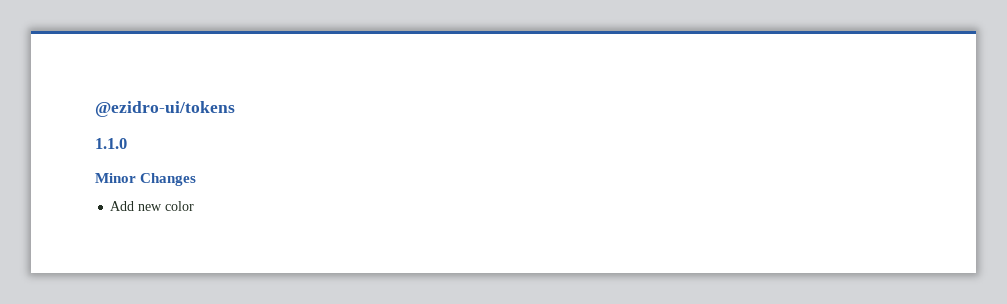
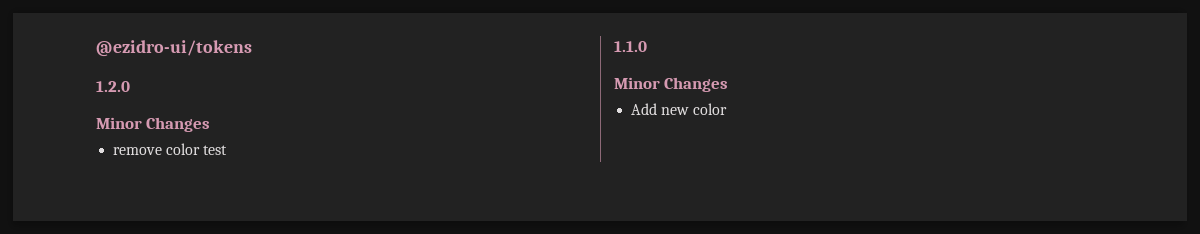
(235, 109) none -> [96,81,130,92] [96,117,211,132] [113,143,228,155] // 1.2.0 // Minor Changes // remove color test

